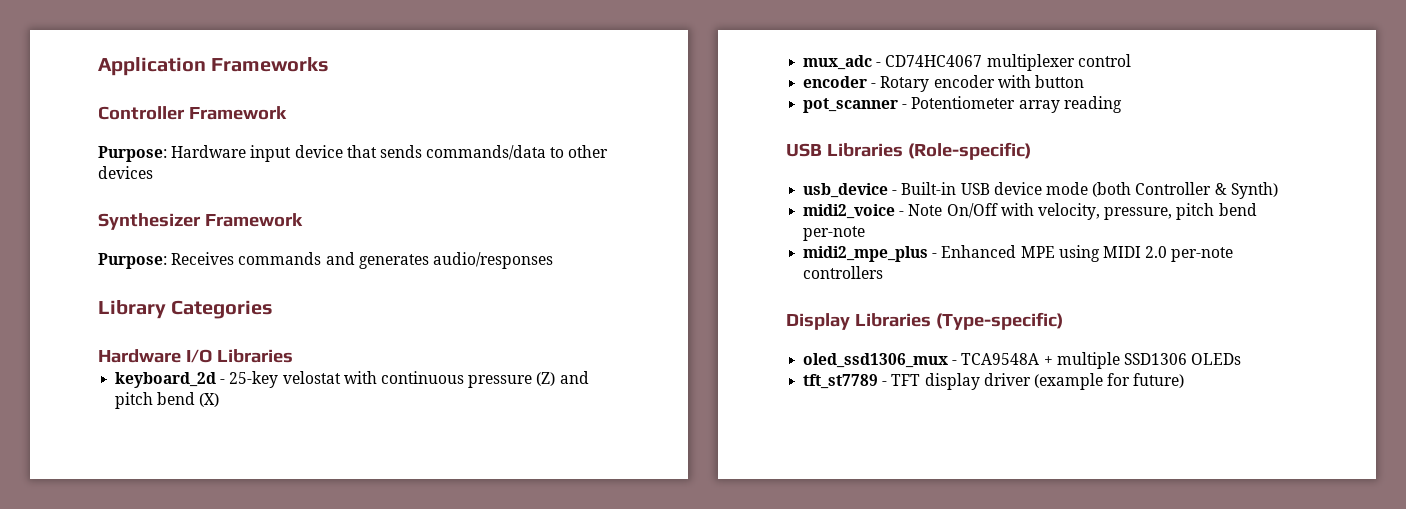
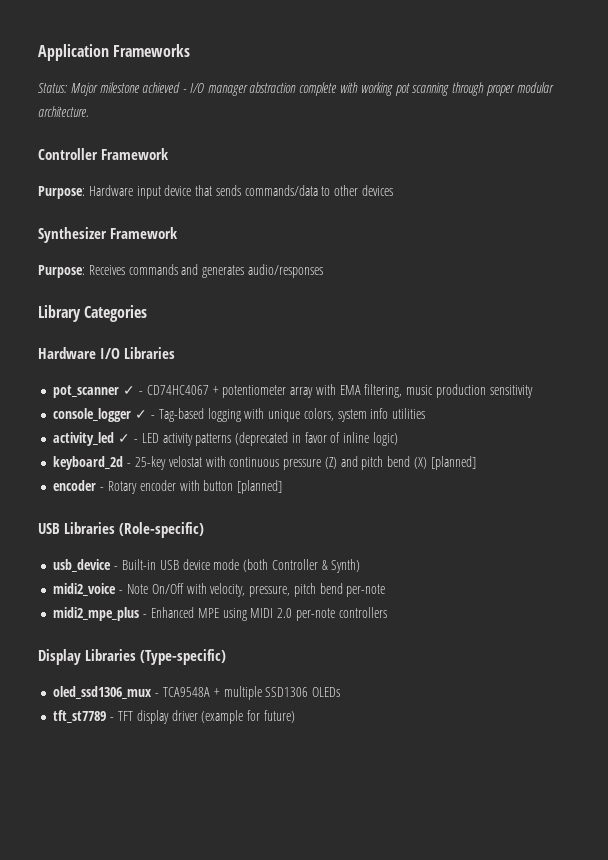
(330, 64) none -> [38,82,554,96] [38,106,89,117] // Status: Major milestone achieved - I/O manager abstraction complete with working pot scanning through proper modular architecture.
(293, 356) none -> [53,384,533,398] [53,408,426,422] [53,432,398,446] // pot_scanner ✓ - CD74HC4067 + potentiometer array with EMA filtering, music production sensitivity // console_logger ✓ - Tag-based logging with unique colors, system info utilities // activity_led ✓ - LED activity patterns (deprecated in favor of inline logic)
[803,54,1131,71] // mux_adc - CD74HC4067 multiplexer control -> [430,456,476,470] [planned]
[803,96,1122,113] // pot_scanner - Potentiometer array reading -> [237,480,283,494] [planned]

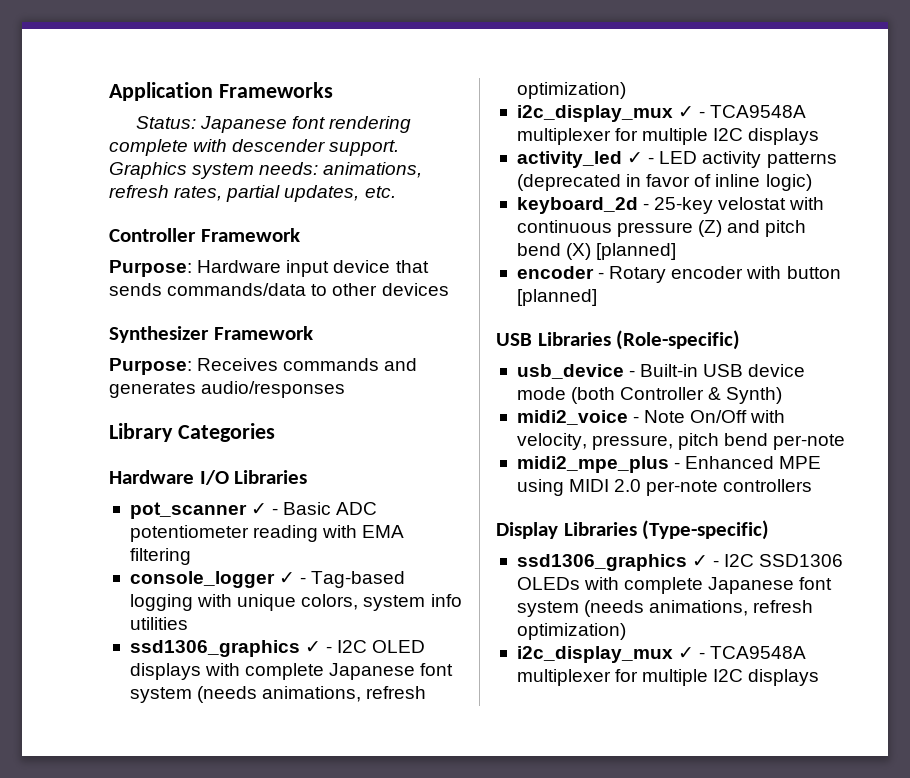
[70,82,554,96] [38,106,89,117] Major milestone achieved - I/O manager abstraction complete with working pot scanning through proper modular architecture. -> [199,116,411,133] [109,139,400,156] [109,162,423,179] [109,185,396,202] Japanese font rendering complete with descender support. Graphics system needs: animations, refresh rates, partial updates, etc.
[146,384,533,398] CD74HC4067 + potentiometer array with EMA filtering, music production sensitivity -> [283,502,378,515] [129,525,405,542] [129,548,191,565] Basic ADC potentiometer reading with EMA filtering
(426, 413) none -> [129,640,426,657] [129,663,454,680] [129,686,427,703] [516,82,626,99] [516,105,807,122] [516,128,820,145] // ssd1306_graphics ✓ - I2C OLED displays with complete Japanese font system (needs animations, refresh optimization) // i2c_display_mux ✓ - TCA9548A multiplexer for multiple I2C displays
[53,686,341,700] [53,710,295,724] oled_ssd1306_mux - TCA9548A + multiple SSD1306 OLEDs // tft_st7789 - TFT display driver (example for future) -> [516,554,844,571] [516,577,833,594] [516,600,814,617] [516,623,626,640] [516,646,807,663] [516,669,820,686] ssd1306_graphics ✓ - I2C SSD1306 OLEDs with complete Japanese font system (needs animations, refresh optimization) // i2c_display_mux ✓ - TCA9548A multiplexer for multiple I2C displays

